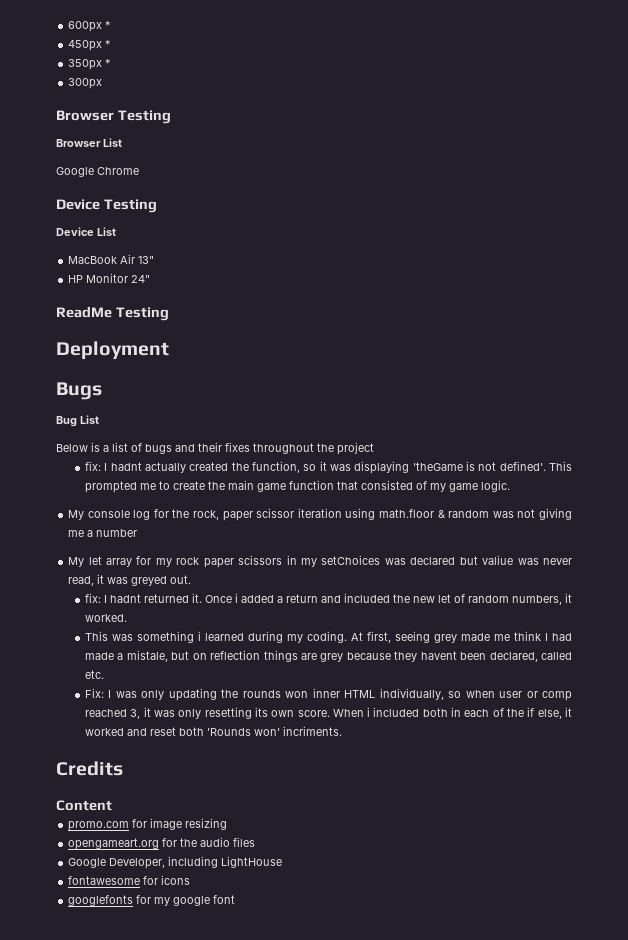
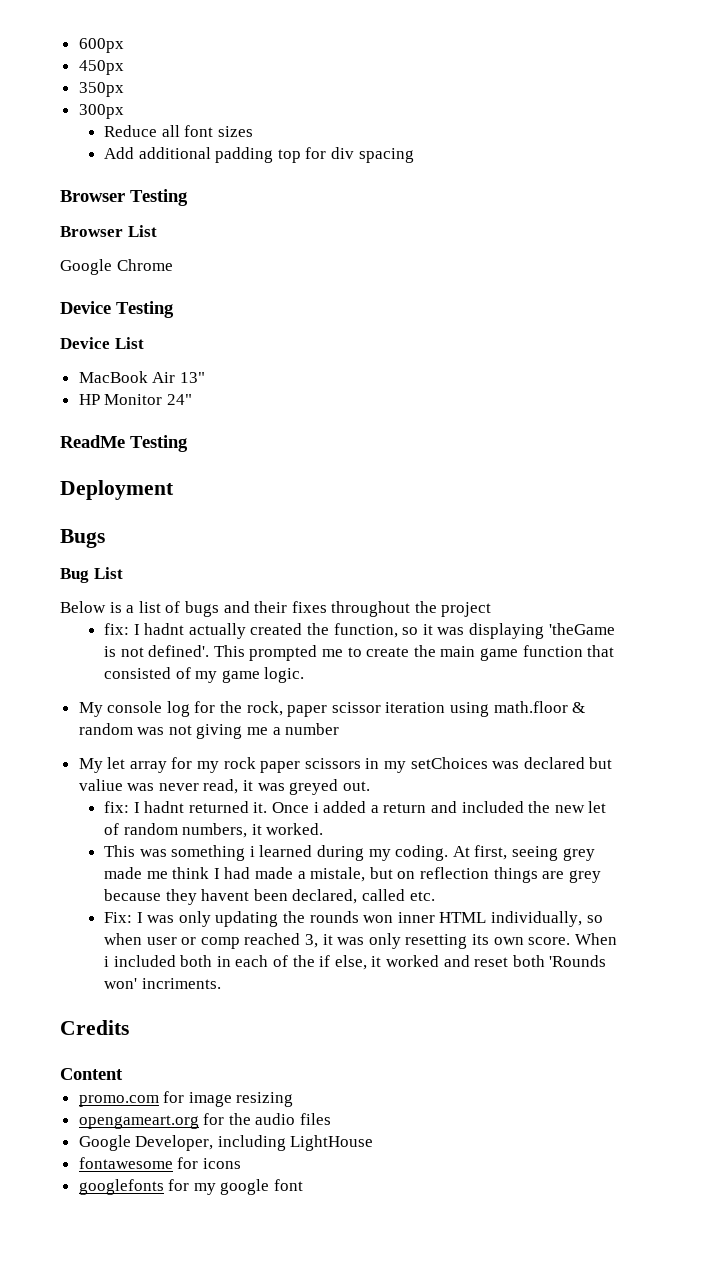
[105,21,112,29] * -> (124, 45) none
[105,40,112,48] * -> (124, 67) none
[105,59,112,67] * -> (124, 89) none
(103, 83) none -> [104,125,253,137] [104,147,414,163] // Reduce all font sizes // Add additional padding top for div spacing

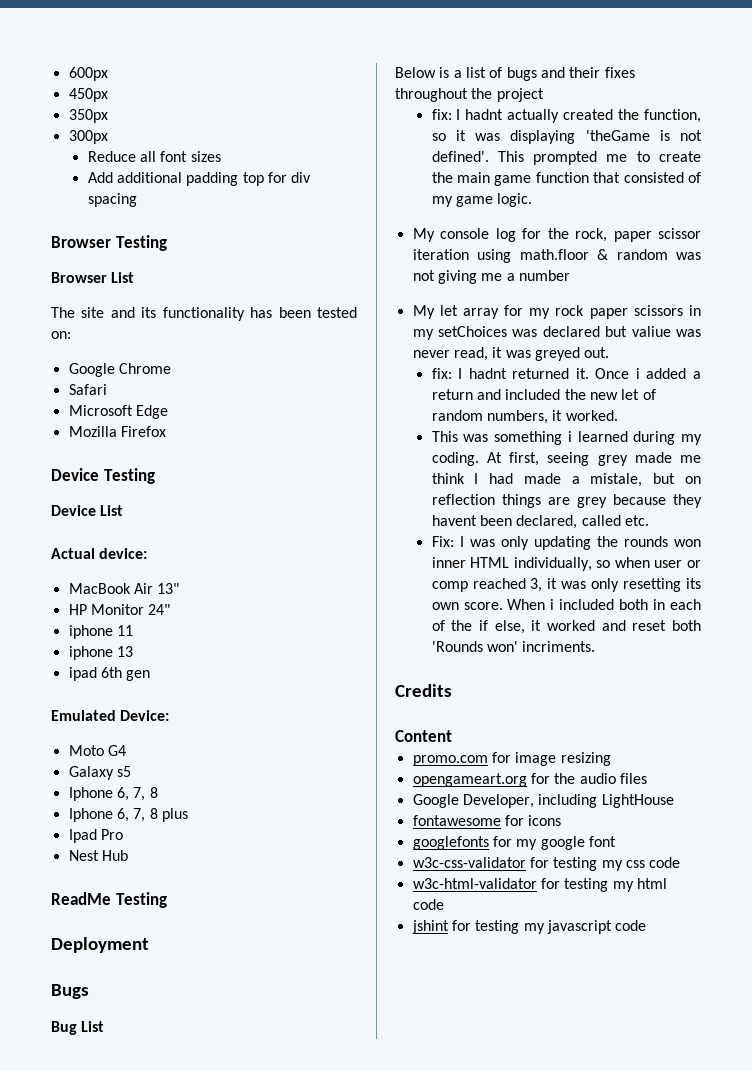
[60,259,173,275] Google Chrome -> [51,307,357,321] [51,331,71,339] [68,363,171,377] [68,384,107,395] [68,405,168,419] [68,426,166,437] The site and its functionality has been tested on: // Google Chrome // Safari // Microsoft Edge // Mozilla Firefox
(144, 343) none -> [51,548,148,559] // Actual device:
(192, 399) none -> [68,625,133,639] [68,646,133,660] [68,667,151,681] [51,710,170,721] [68,745,126,756] [68,766,131,780] [68,787,158,801] [68,808,188,822] [68,829,123,843] [68,850,128,861] // iphone 11 // iphone 13 // ipad 6th gen // Emulated Device: // Moto G4 // Galaxy s5 // Iphone 6, 7, 8 // Iphone 6, 7, 8 plus // Ipad Pro // Nest Hub
(304, 1185) none -> [412,857,681,871] [412,878,667,892] [412,899,444,910] [411,920,647,934] // w3c-css-validator for testing my css code // w3c-html-validator for testing my html code // jshint for testing my javascript code

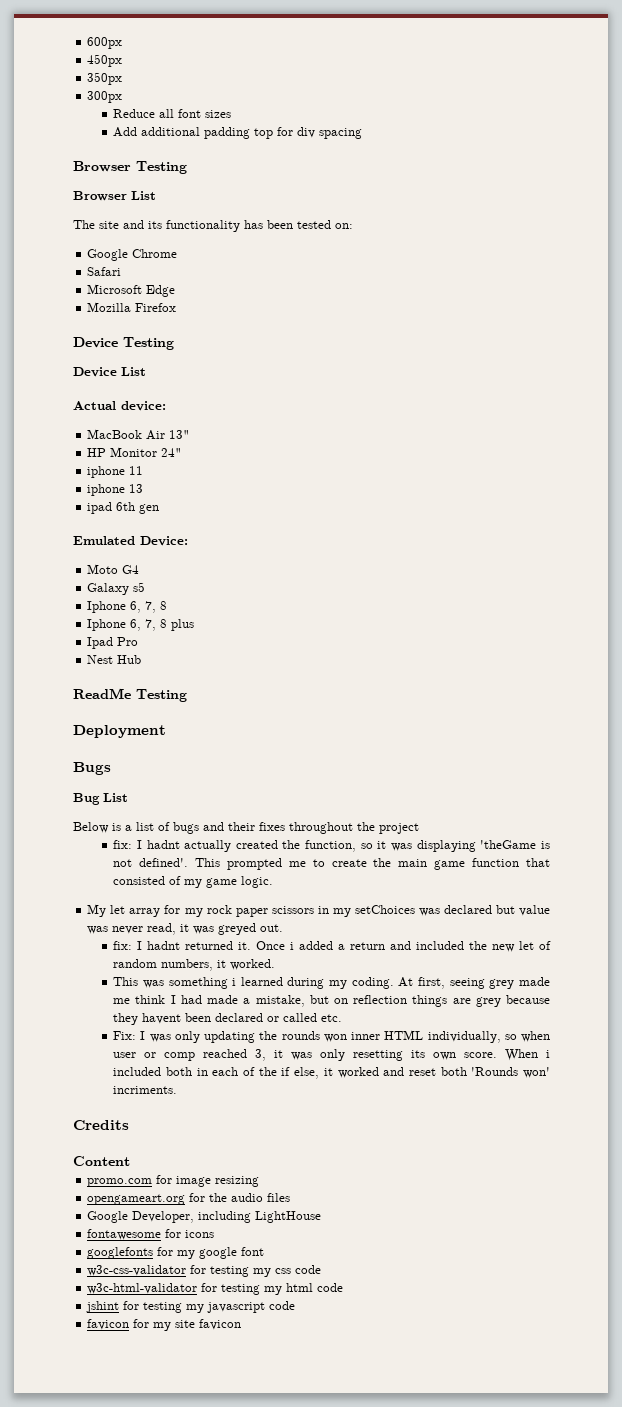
[412,228,701,242] [412,249,701,263] [412,270,570,284] // My console log for the rock, paper scissor iteration using math.floor & random was not giving me a number -> (274, 882) none
[631,326,671,337] valiue -> [519,905,551,916] value
[590,473,643,487] mistale, -> [255,995,305,1007] mistake,
[516,515,578,529] declared, -> [215,1013,280,1022] declared or
(647, 925) none -> [87,1319,242,1331] // favicon for my site favicon

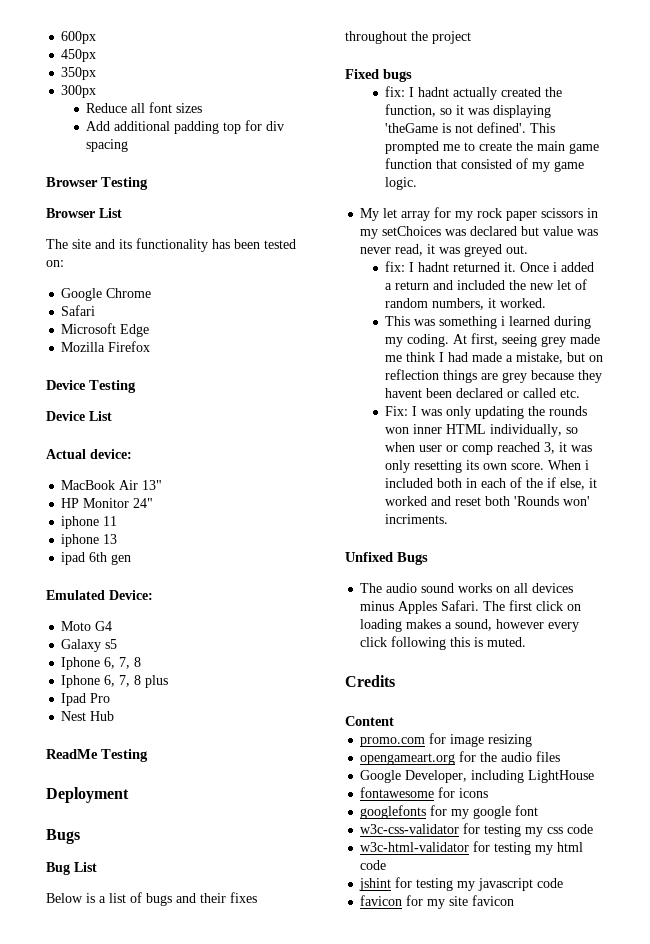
(419, 828) none -> [345,69,412,82] // Fixed bugs
(178, 1090) none -> [345,552,428,565] [360,583,574,593] [360,600,582,614] [360,619,580,632] [360,636,527,650] // Unfixed Bugs // The audio sound works on all devices minus Apples Safari. The first click on loading makes a sound, however every click following this is muted.

